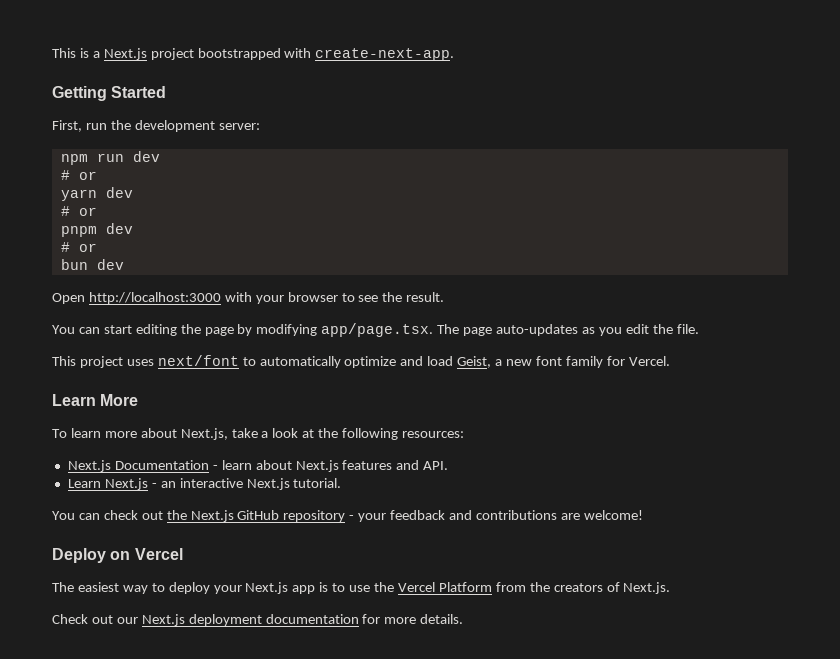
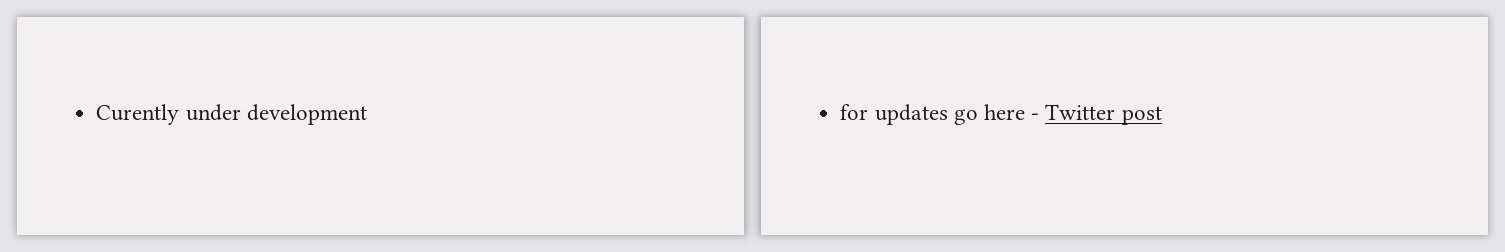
[52,48,455,61] [52,86,167,101] [52,120,260,132] [60,151,160,165] [60,170,97,180] [60,187,133,201] [60,206,97,216] [60,223,133,237] [60,242,97,252] [60,259,124,270] [52,292,445,304] [52,323,699,337] [52,355,670,368] [52,394,139,406] [52,428,465,440] [67,460,449,472] [67,478,342,490] [52,510,643,522] [52,548,183,563] [52,582,671,594] [52,614,464,626] This is a Next.js project bootstrapped with create-next-app. // Getting Started // First, run the development server: // npm run dev // # or // yarn dev // # or // pnpm dev // # or // bun dev // Open http://localhost:3000 with your browser to see the result. // You can start editing the page by modifying app/page.tsx. The page auto-updates as you edit the file. // This project uses next/font to automatically optimize and load Geist, a new font family for Vercel. // Learn More // To learn more about Next.js, take a look at the following resources: // Next.js Documentation - learn about Next.js features and API. // Learn Next.js - an interactive Next.js tutorial. // You can check out the Next.js GitHub repository - your feedback and contributions are welcome! // Deploy on Vercel // The easiest way to deploy your Next.js app is to use the Vercel Platform from the creators of Next.js. // Check out our Next.js deployment documentation for more details. -> [96,104,367,125] [840,104,1162,125] Curently under development // for updates go here - Twitter post

